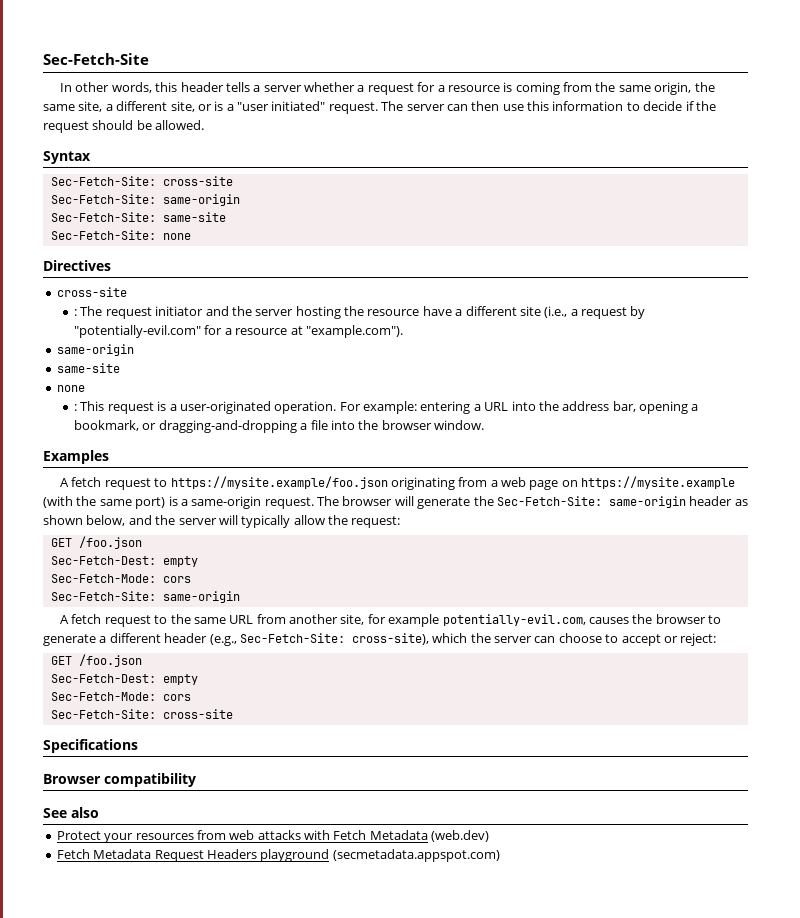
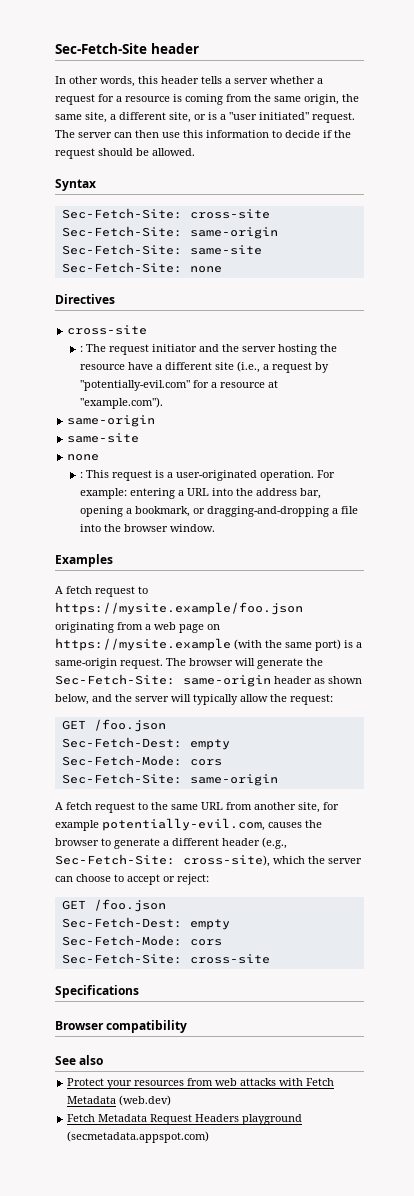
(149, 59) none -> [151,43,199,54] header

